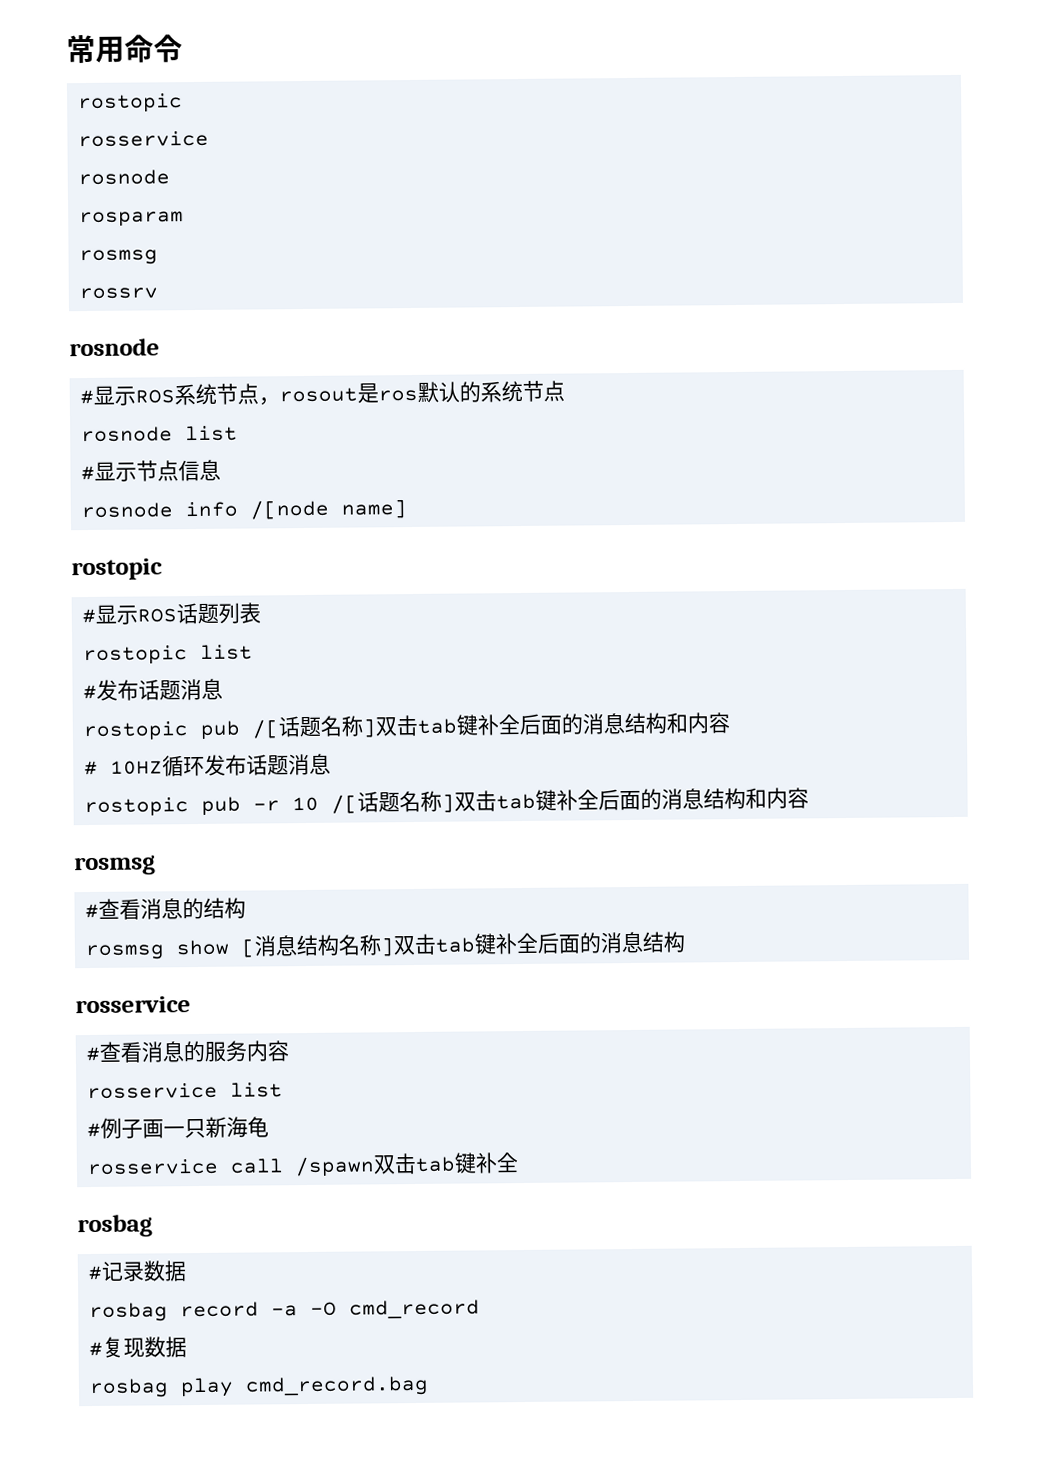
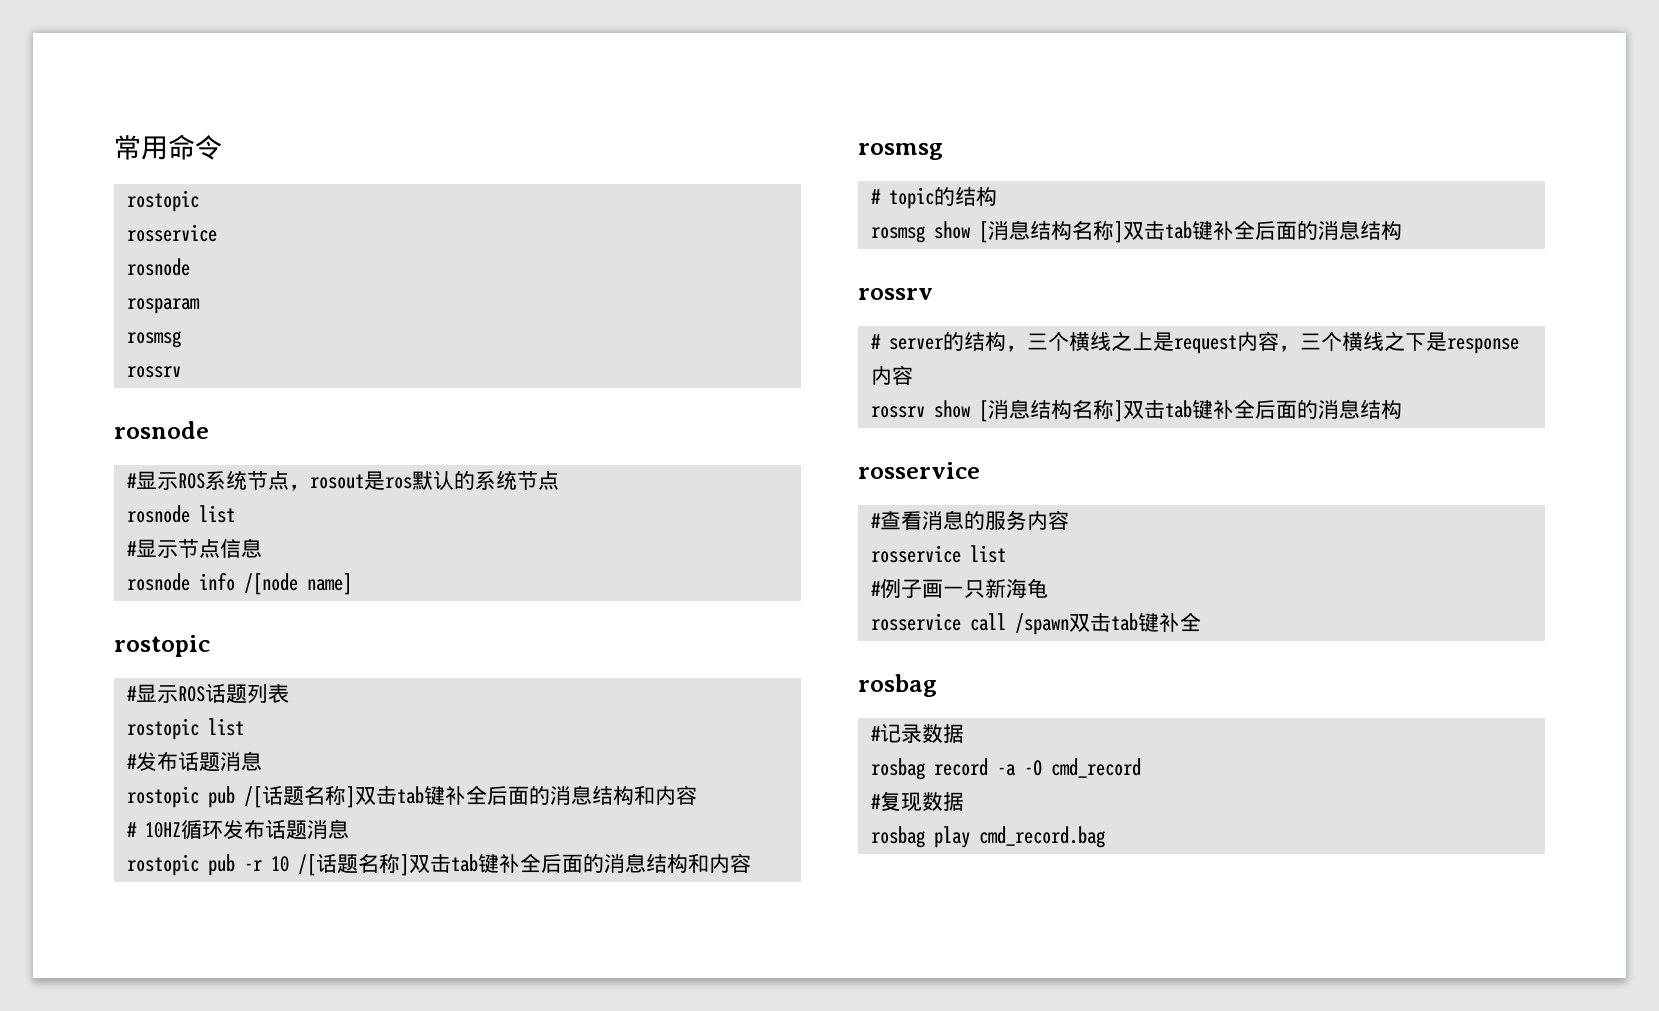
[97,898,183,920] 查看消息 -> [888,187,934,209] topic
(685, 942) none -> [858,288,933,300] [870,331,1519,354] [870,365,913,385] [870,399,1402,422] // rossrv // # server的结构，三个横线之上是request内容，三个横线之下是response内容 // rossrv show [消息结构名称]双击tab键补全后面的消息结构

